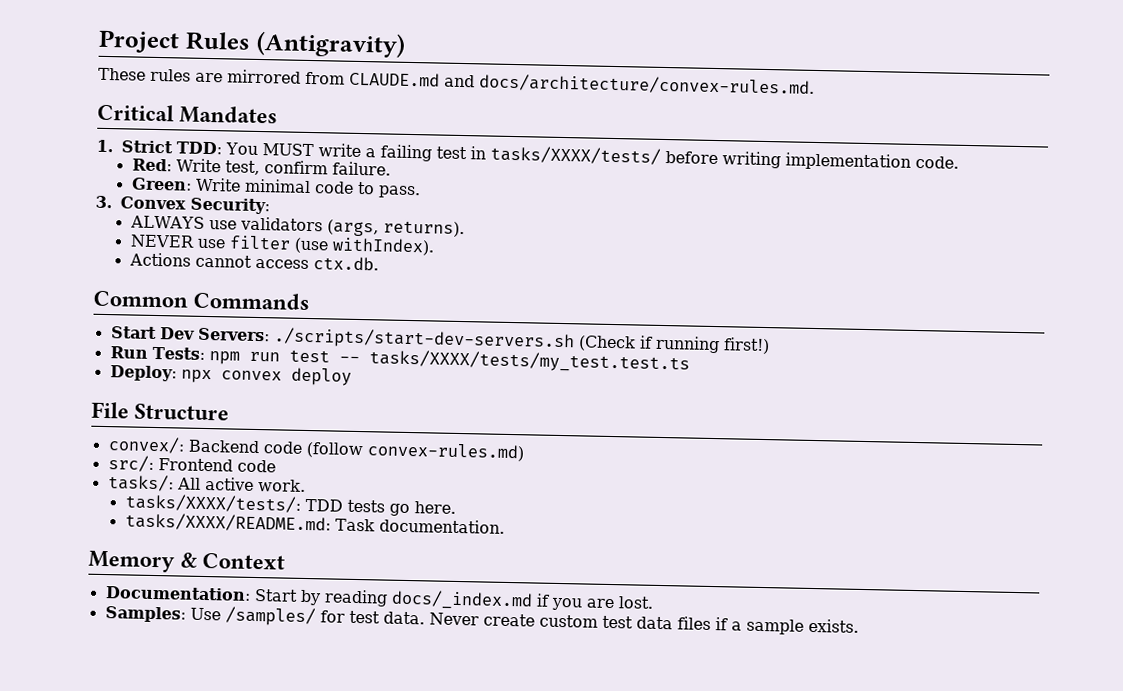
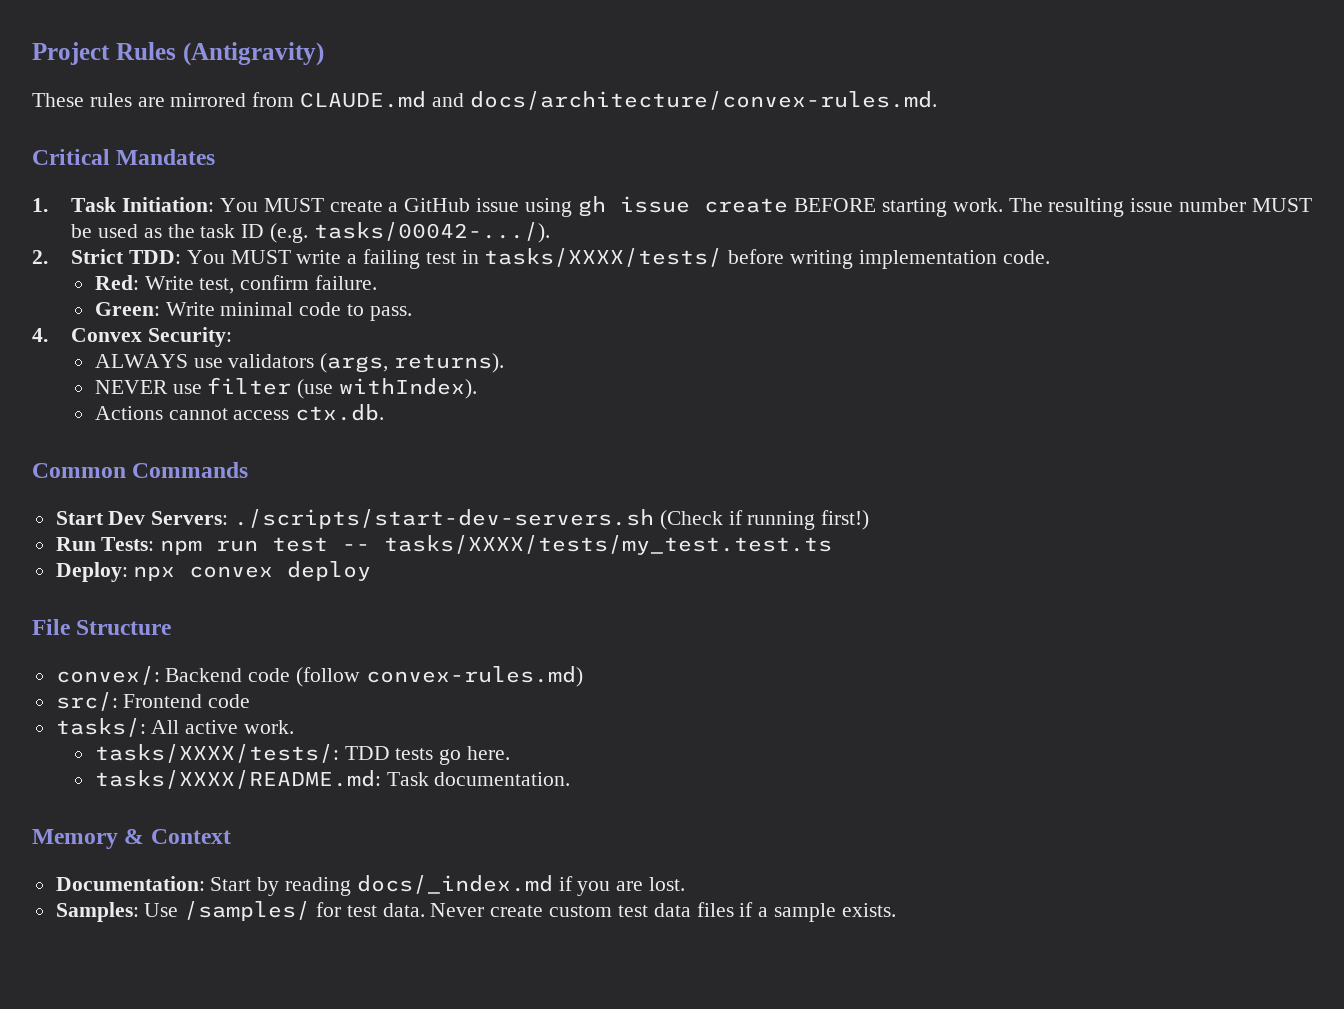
(114, 146) none -> [71,196,1313,217] [71,222,550,243] [32,250,48,264] Task Initiation: You MUST create a GitHub issue using gh issue create BEFORE starting work. The resulting issue number MUST be used as the task ID (e.g. tasks/00042-.../). // 2.
[95,195,113,209] 3. -> [32,328,48,342] 4.

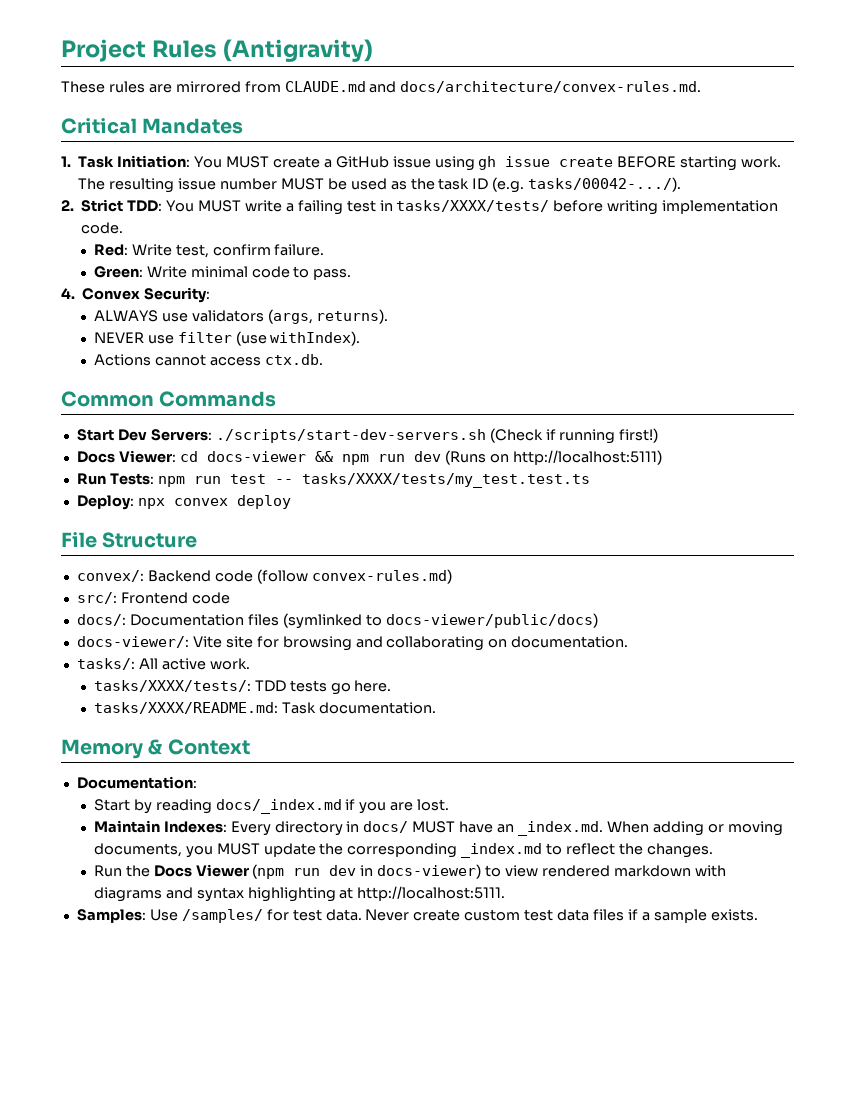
(870, 520) none -> [76,450,662,465] // Docs Viewer: cd docs-viewer && npm run dev (Runs on http://localhost:5111)
(251, 701) none -> [76,613,598,629] [76,636,629,651] // docs/: Documentation files (symlinked to docs-viewer/public/docs) // docs-viewer/: Vite site for browsing and collaborating on documentation.
(205, 883) none -> (197, 782) //
(686, 884) none -> [93,820,783,836] [93,843,713,858] [93,864,726,879] [93,886,506,902] // Maintain Indexes: Every directory in docs/ MUST have an _index.md. When adding or moving documents, you MUST update the corresponding _index.md to reflect the changes. // Run the Docs Viewer (npm run dev in docs-viewer) to view rendered markdown with diagrams and syntax highlighting at http://localhost:5111.

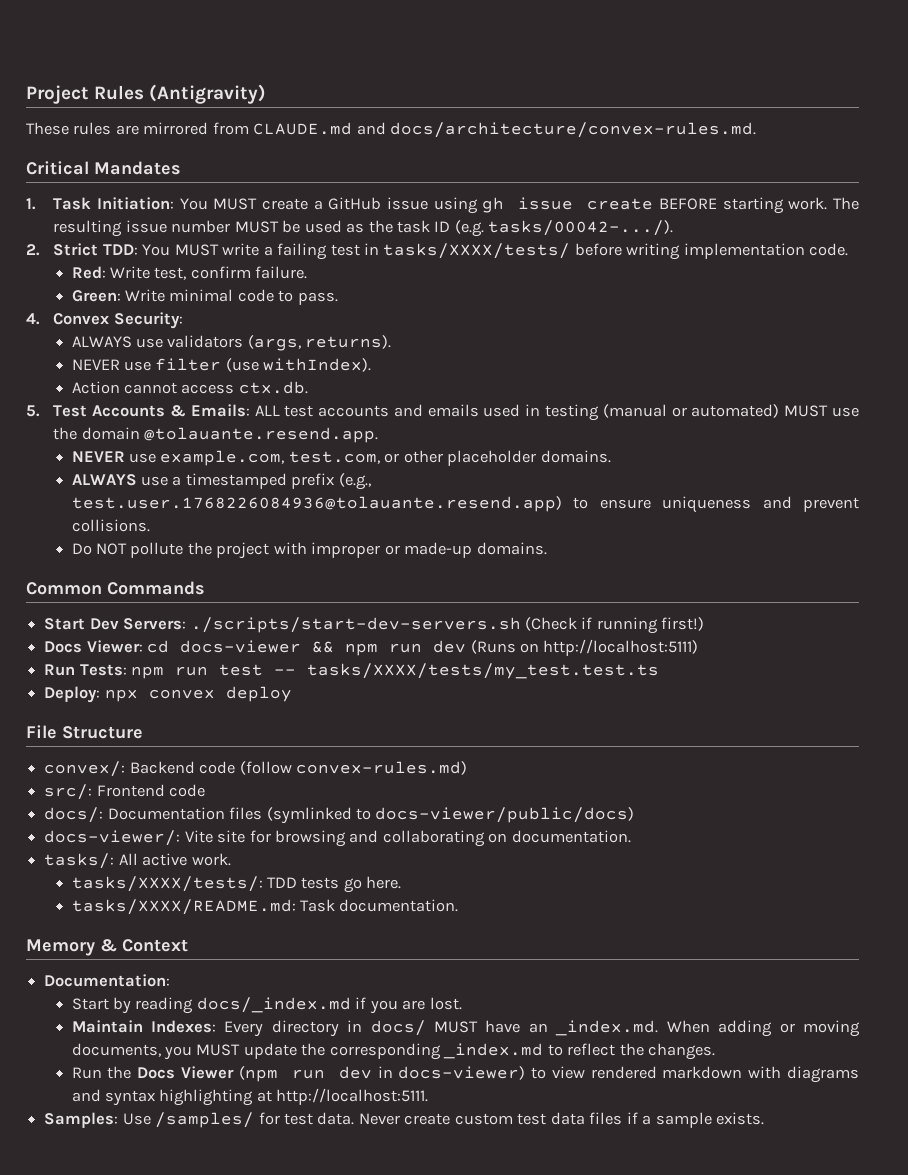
[93,354,151,366] Actions -> [71,381,120,394] Action
(323, 359) none -> [26,404,860,421] [53,427,379,443] [71,450,611,466] [71,473,371,490] [71,496,859,513] [71,519,150,532] [71,542,547,559] // 5. Test Accounts & Emails: ALL test accounts and emails used in testing (manual or automated) MUST use the domain @tolauante.resend.app. // NEVER use example.com, test.com, or other placeholder domains. // ALWAYS use a timestamped prefix (e.g., test.user.1768226084936@tolauante.resend.app) to ensure uniqueness and prevent collisions. // Do NOT pollute the project with improper or made-up domains.

